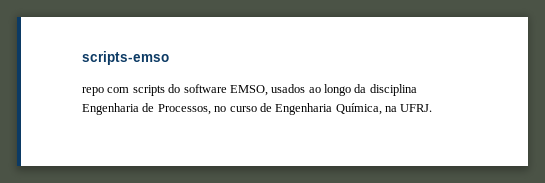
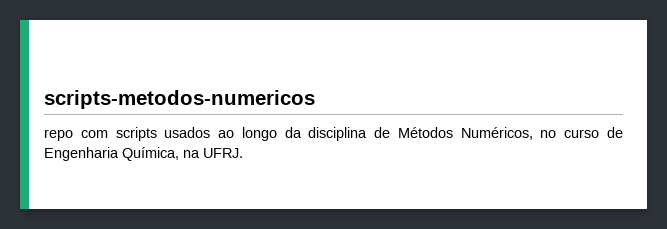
[82,51,169,65] scripts-emso -> [44,90,315,109] scripts-metodos-numericos
[168,84,268,96] do software EMSO, -> (157, 134) none
[82,103,211,115] Engenharia de Processos, -> [374,127,533,140] de Métodos Numéricos,

